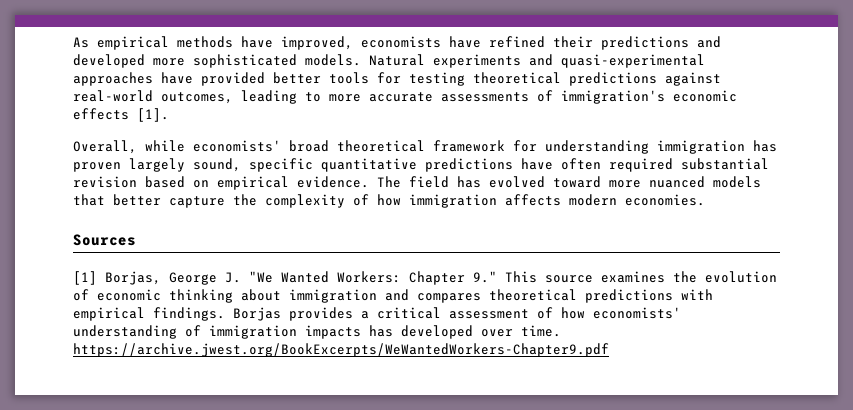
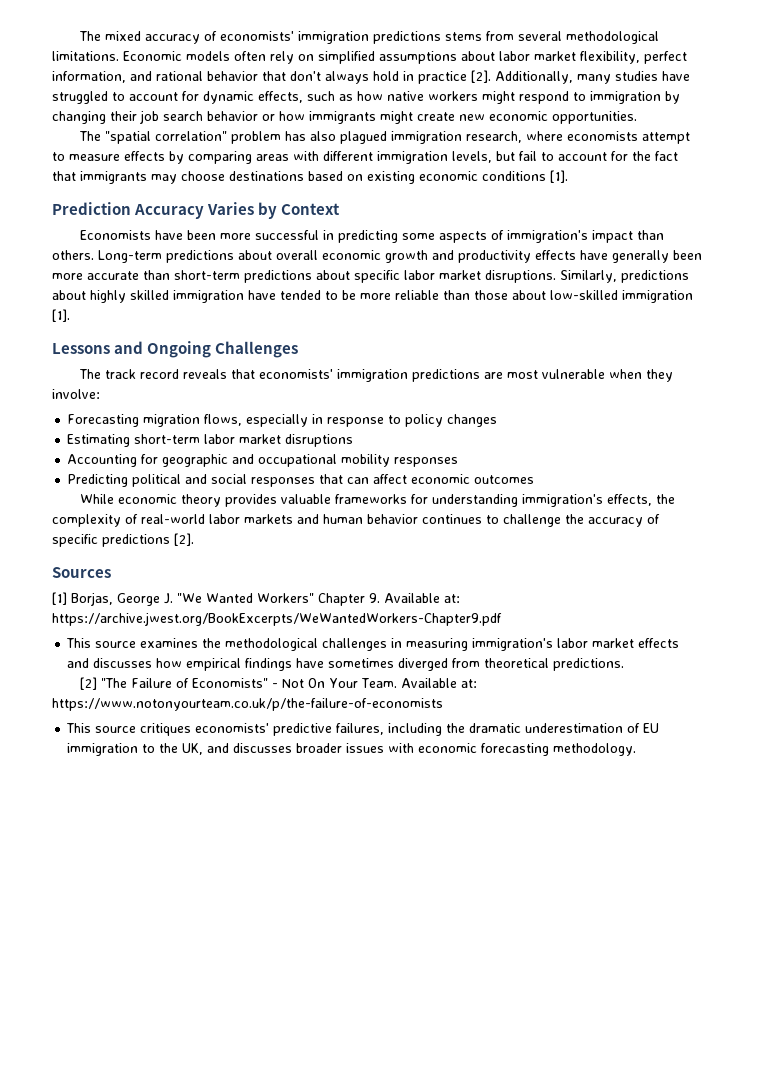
[73,36,721,50] [73,54,705,68] [73,72,721,86] [73,90,737,104] [73,108,169,122] [73,140,777,154] [73,158,769,172] [73,176,761,190] [73,194,705,208] As empirical methods have improved, economists have refined their predictions and developed more sophisticated models. Natural experiments and quasi-experimental approaches have provided better tools for testing theoretical predictions against real-world outcomes, leading to more accurate assessments of immigration's economic effects [1]. // Overall, while economists' broad theoretical framework for understanding immigration has proven largely sound, specific quantitative predictions have often required substantial revision based on empirical evidence. The field has evolved toward more nuanced models that better capture the complexity of how immigration affects modern economies. -> [78,31,659,44] [52,51,687,64] [52,70,690,84] [52,91,680,104] [52,110,637,124] [78,131,690,144] [52,151,678,164] [52,170,568,184] [52,202,341,219] [79,230,664,243] [52,250,702,263] [52,270,689,283] [52,290,693,303] [52,309,70,322] [52,341,299,358] [78,369,673,382] [52,389,100,399] [67,414,498,427] [67,434,354,447] [67,454,459,467] [67,474,535,487] [79,494,675,507] [52,514,660,527] [52,533,194,547] The mixed accuracy of economists' immigration predictions stems from several methodological limitations. Economic models often rely on simplified assumptions about labor market flexibility, perfect information, and rational behavior that don't always hold in practice [2]. Additionally, many studies have struggled to account for dynamic effects, such as how native workers might respond to immigration by changing their job search behavior or how immigrants might create new economic opportunities. // The "spatial correlation" problem has also plagued immigration research, where economists attempt to measure effects by comparing areas with different immigration levels, but fail to account for the fact that immigrants may choose destinations based on existing economic conditions [1]. // Prediction Accuracy Varies by Context // Economists have been more successful in predicting some aspects of immigration's impact than others. Long-term predictions about overall economic growth and productivity effects have generally been more accurate than short-term predictions about specific labor market disruptions. Similarly, predictions about highly skilled immigration have tended to be more reliable than those about low-skilled immigration [1]. // Lessons and Ongoing Challenges // The track record reveals that economists' immigration predictions are most vulnerable when they involve: // Forecasting migration flows, especially in response to policy changes // Estimating short-term labor market disruptions // Accounting for geographic and occupational mobility responses // Predicting political and social responses that can affect economic outcomes // While economic theory provides valuable frameworks for understanding immigration's effects, the complexity of real-world labor markets and human behavior continues to challenge the accuracy of specific predictions [2].
[337,271,777,285] [73,289,713,303] [73,307,681,321] [73,325,561,339] [73,343,609,357] Workers: Chapter 9." This source examines the evolution of economic thinking about immigration and compares theoretical predictions with empirical findings. Borjas provides a critical assessment of how economists' understanding of immigration impacts has developed over time. https://archive.jwest.org/BookExcerpts/WeWantedWorkers-Chapter9.pdf -> [257,593,460,606] [52,612,502,626] [66,638,680,651] [67,658,625,671] [79,677,477,690] [52,698,443,711] [66,723,660,736] [67,743,637,756] Workers" Chapter 9. Available at: https://archive.jwest.org/BookExcerpts/WeWantedWorkers-Chapter9.pdf // This source examines the methodological challenges in measuring immigration's labor market effects and discusses how empirical findings have sometimes diverged from theoretical predictions. // [2] "The Failure of Economists" - Not On Your Team. Available at: https://www.notonyourteam.co.uk/p/the-failure-of-economists // This source critiques economists' predictive failures, including the dramatic underestimation of EU immigration to the UK, and discusses broader issues with economic forecasting methodology.

